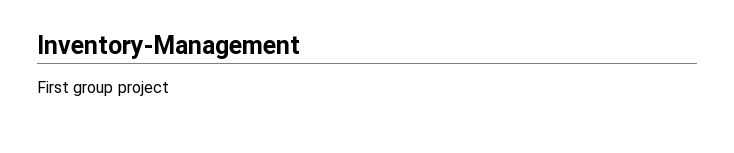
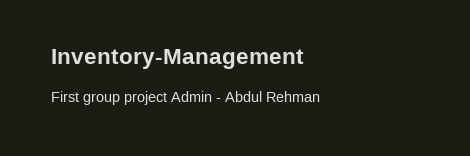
(169, 88) none -> [171,91,320,102] Admin - Abdul Rehman

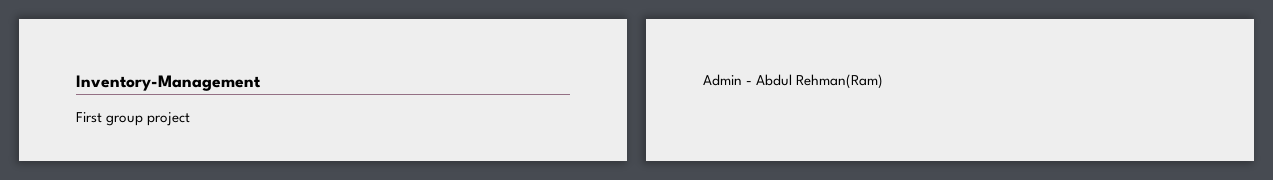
(167, 98) none -> (191, 119) //
[266,91,320,102] Rehman -> [796,74,884,89] Rehman(Ram)

